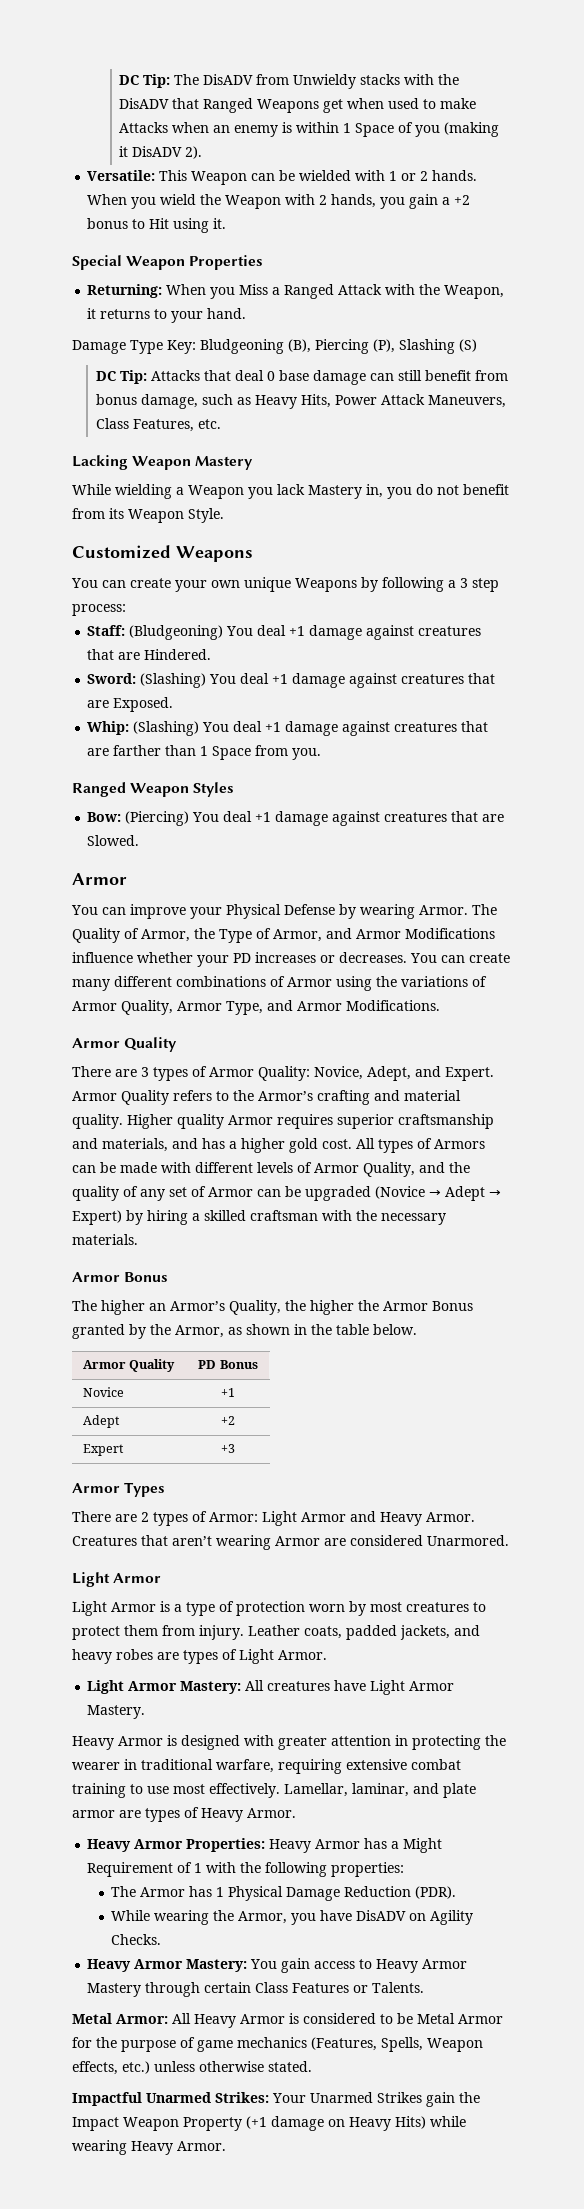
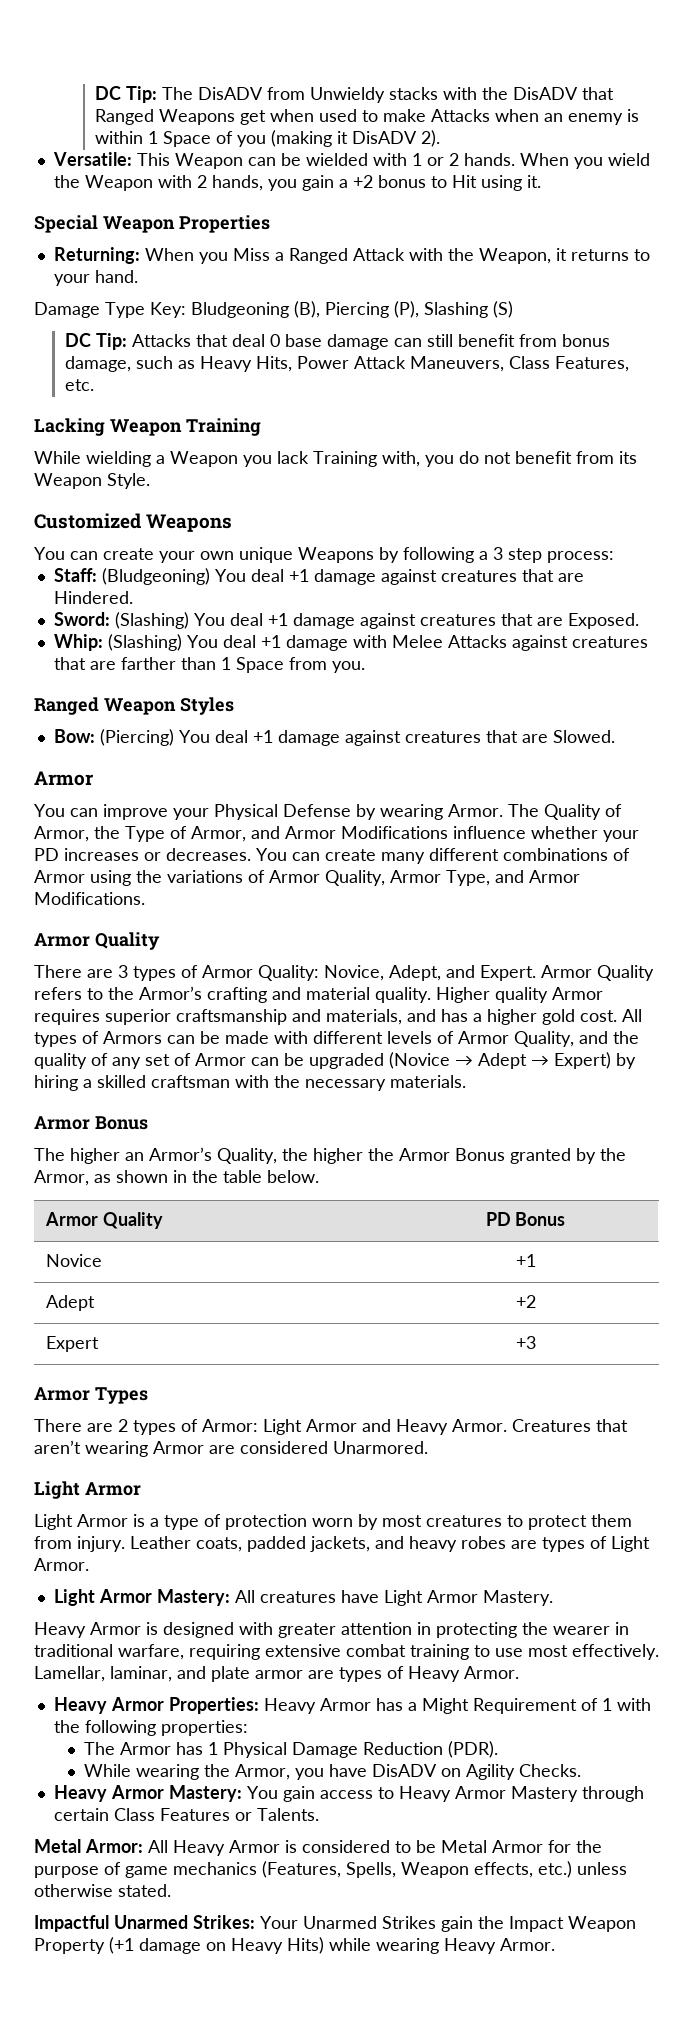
[195,456,254,470] Mastery -> [185,418,261,436] Training
[308,484,383,499] Mastery in, -> [313,451,420,467] Training with,
(339, 728) none -> [352,635,507,648] with Melee Attacks

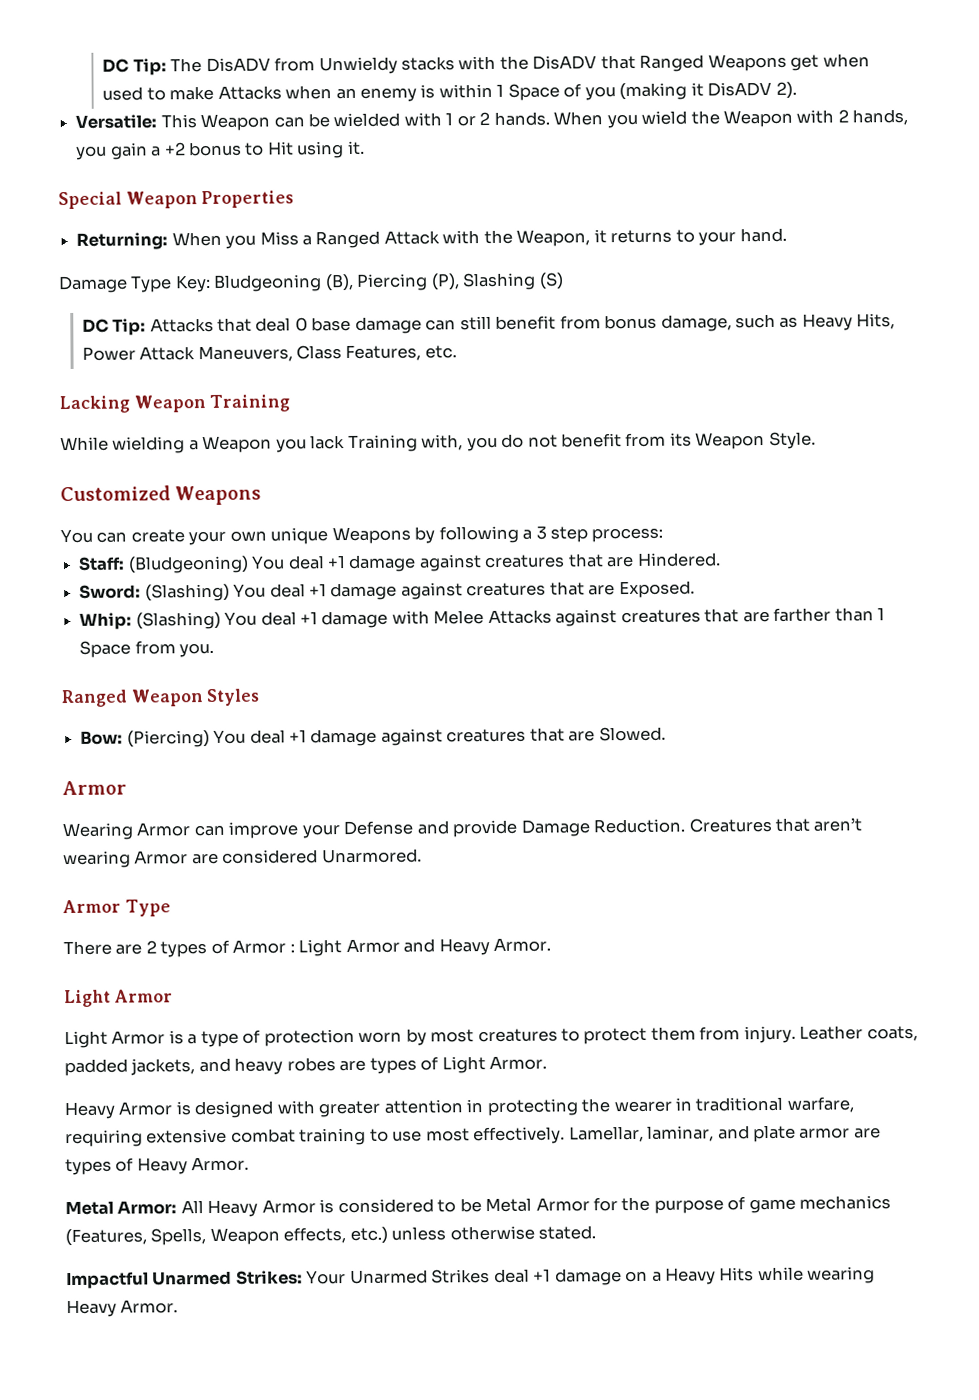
[34,804,65,817] You -> [62,822,191,841] Wearing Armor
[214,804,622,820] [34,826,639,842] [34,848,630,864] [34,870,580,886] [34,892,145,905] [34,932,160,950] [34,965,654,981] [34,986,603,1003] [34,1009,642,1025] [34,1031,639,1047] [34,1052,636,1069] [34,1075,466,1091] [34,1116,148,1130] [34,1147,626,1164] [34,1170,319,1186] [44,1212,163,1229] [485,1212,566,1226] [45,1254,102,1267] [515,1254,536,1267] [45,1295,95,1311] [515,1295,536,1308] [45,1336,99,1352] [515,1336,536,1349] [34,1387,148,1404] [34,1419,507,1435] Physical Defense by wearing Armor. The Quality of Armor, the Type of Armor, and Armor Modifications influence whether your PD increases or decreases. You can create many different combinations of Armor using the variations of Armor Quality, Armor Type, and Armor Modifications. // Armor Quality // There are 3 types of Armor Quality: Novice, Adept, and Expert. Armor Quality refers to the Armor’s crafting and material quality. Higher quality Armor requires superior craftsmanship and materials, and has a higher gold cost. All types of Armors can be made with different levels of Armor Quality, and the quality of any set of Armor can be upgraded (Novice → Adept → Expert) by hiring a skilled craftsman with the necessary materials. // Armor Bonus // The higher an Armor’s Quality, the higher the Armor Bonus granted by the Armor, as shown in the table below. // Armor Quality | PD Bonus // Novice | +1 // Adept | +2 // Expert | +3 // Armor Types // There are 2 types of Armor: Light Armor and Heavy Armor. -> [343,818,686,838] Defense and provide Damage Reduction.
(428, 1447) none -> [62,899,171,917] [63,937,552,958] // Armor Type // There are 2 types of Armor : Light Armor and Heavy Armor.
[53,1589,553,1606] // Light Armor Mastery: All creatures have Light Armor Mastery. -> (548, 1063) none
[53,1697,651,1714] [53,1720,248,1736] [84,1741,499,1758] [84,1764,582,1780] [53,1785,644,1802] [53,1808,319,1821] // Heavy Armor Properties: Heavy Armor has a Might Requirement of 1 with the following properties: // The Armor has 1 Physical Damage Reduction (PDR). // While wearing the Armor, you have DisADV on Agility Checks. // Heavy Armor Mastery: You gain access to Heavy Armor Mastery through certain Class Features or Talents. -> (250, 1164) none
[441,1916,636,1932] [34,1937,324,1954] gain the Impact Weapon Property (+1 damage on Heavy Hits) -> [493,1267,755,1286] deal +1 damage on a Heavy Hits

